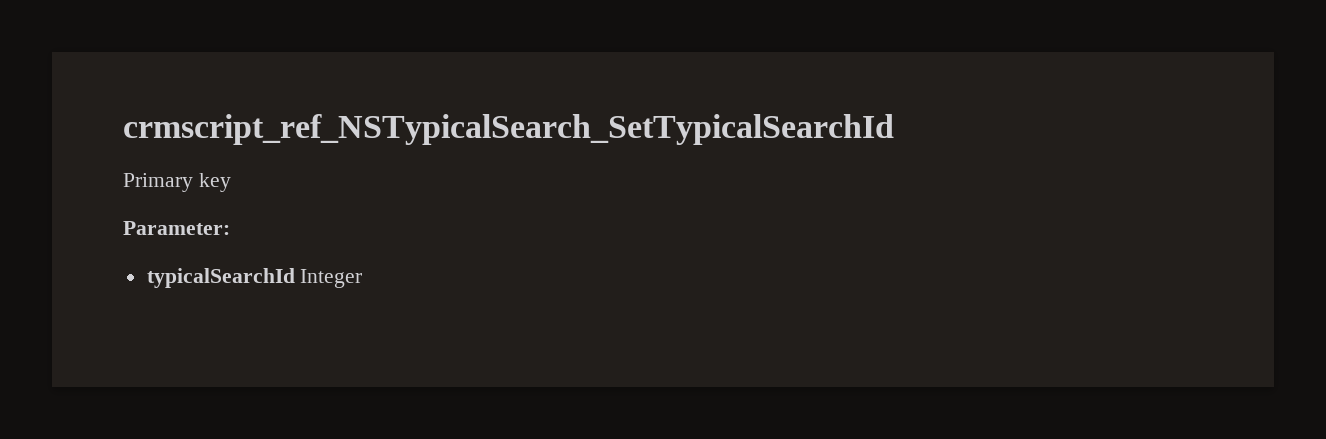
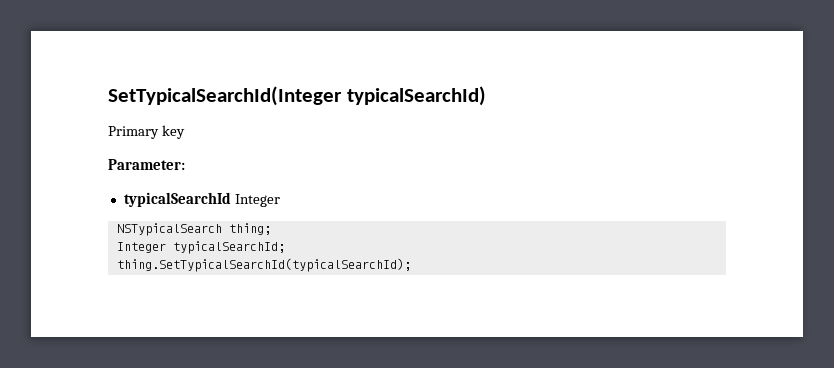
[123,114,894,145] crmscript_ref_NSTypicalSearch_SetTypicalSearchId -> [108,86,486,106] SetTypicalSearchId(Integer typicalSearchId)
(363, 278) none -> [116,223,271,236] [116,241,285,254] [116,258,411,272] // NSTypicalSearch thing; // Integer typicalSearchId; // thing.SetTypicalSearchId(typicalSearchId);

